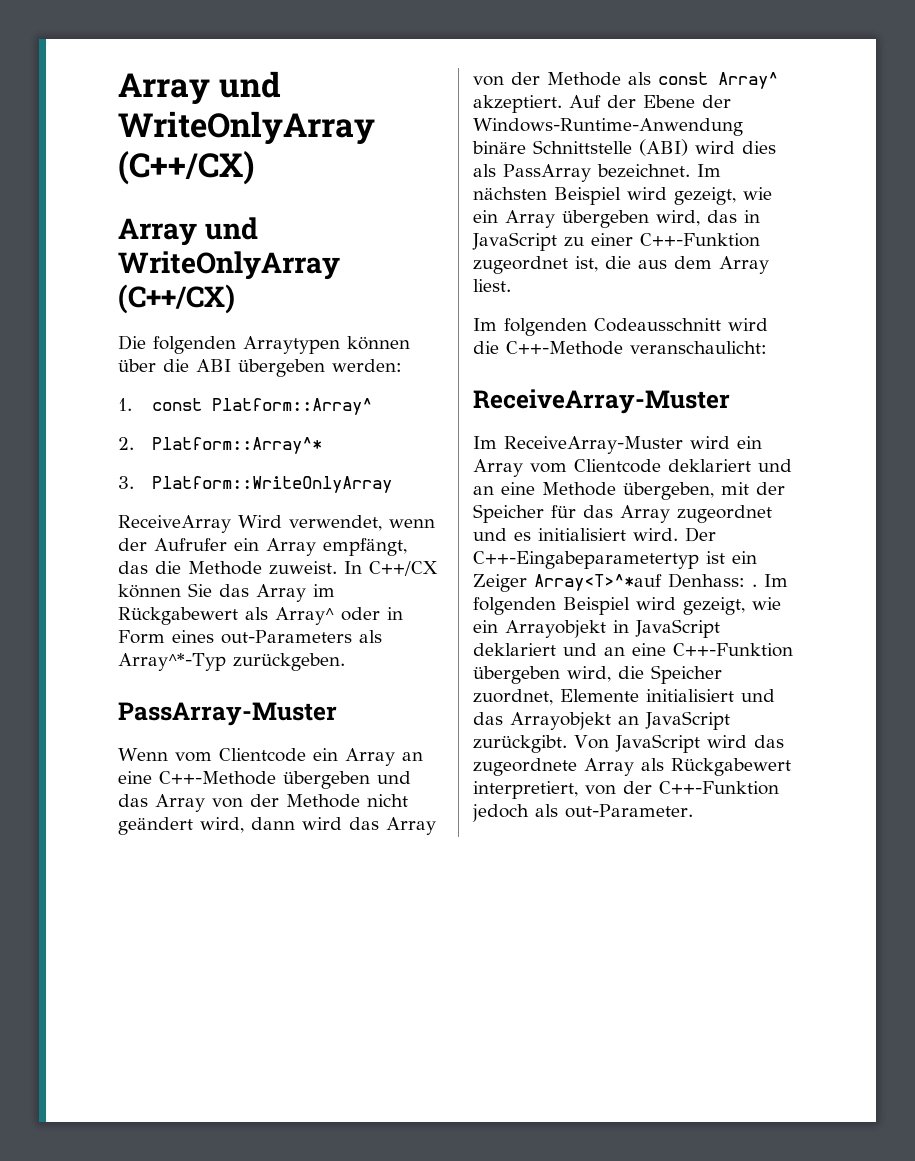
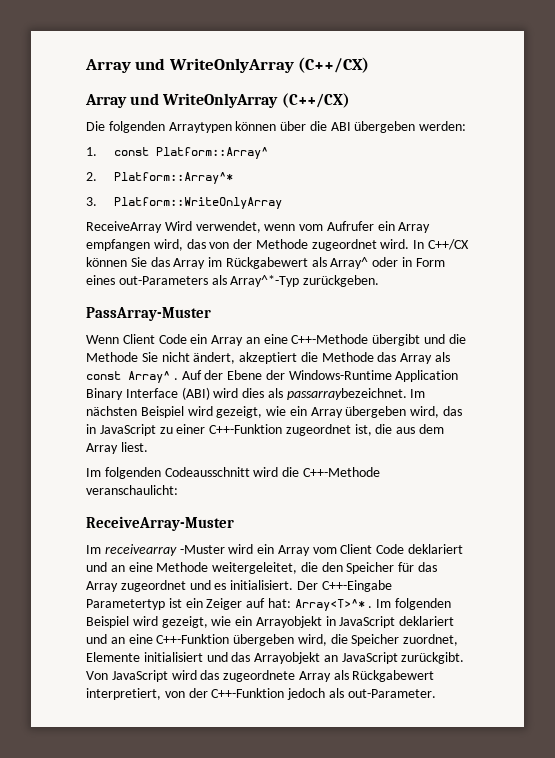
[118,538,147,551] der -> [299,224,324,231] vom
[323,538,407,556] [118,561,337,575] empfängt, das die Methode zuweist. -> [86,239,410,251] empfangen wird, das von der Methode zugeordnet wird.
[174,748,306,762] vom Clientcode -> [122,334,187,344] Client Code
[283,771,411,789] [118,794,408,812] [118,817,436,835] [473,72,621,86] übergeben und das Array von der Methode nicht geändert wird, dann wird das Array von der Methode -> [372,334,466,346] [86,352,433,364] übergibt und die Methode Sie nicht ändert, akzeptiert die Methode das Array
[473,95,562,113] akzeptiert. -> [173,378,178,380] .
[473,118,743,136] [472,140,632,154] Windows-Runtime-Anwendung binäre Schnittstelle -> [288,370,459,382] [86,388,178,400] Windows-Runtime Application Binary Interface
[503,164,690,182] PassArray bezeichnet. -> [286,388,407,400] passarraybezeichnet.
[504,436,683,454] ReceiveArray-Muster -> [104,544,225,556] receivearray -Muster
[574,459,661,473] Clientcode -> [340,544,405,554] Client Code
[623,482,785,500] übergeben, mit der -> [212,562,343,574] weitergeleitet, die den
[538,527,716,542] [473,551,757,569] [473,573,745,592] initialisiert wird. Der C++-Eingabeparametertyp ist ein Zeiger Array<T>^*auf Denhass: -> [230,580,392,592] [86,598,365,611] initialisiert. Der C++-Eingabe Parametertyp ist ein Zeiger auf hat: Array<T>^*

